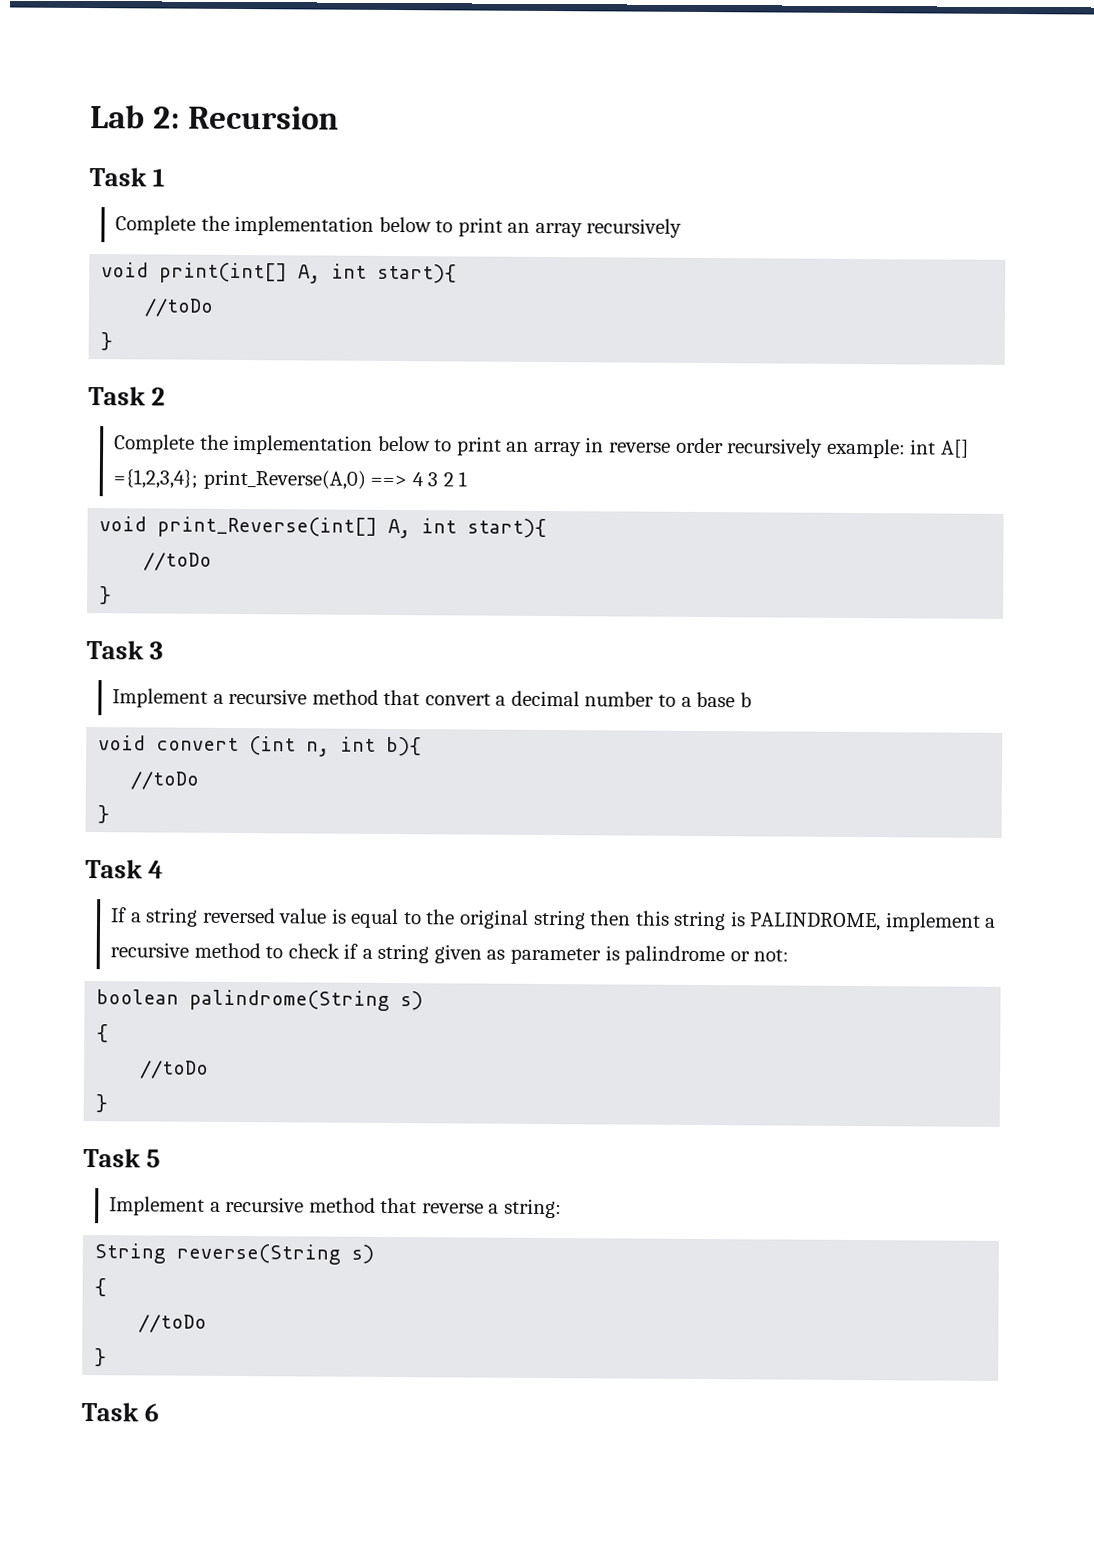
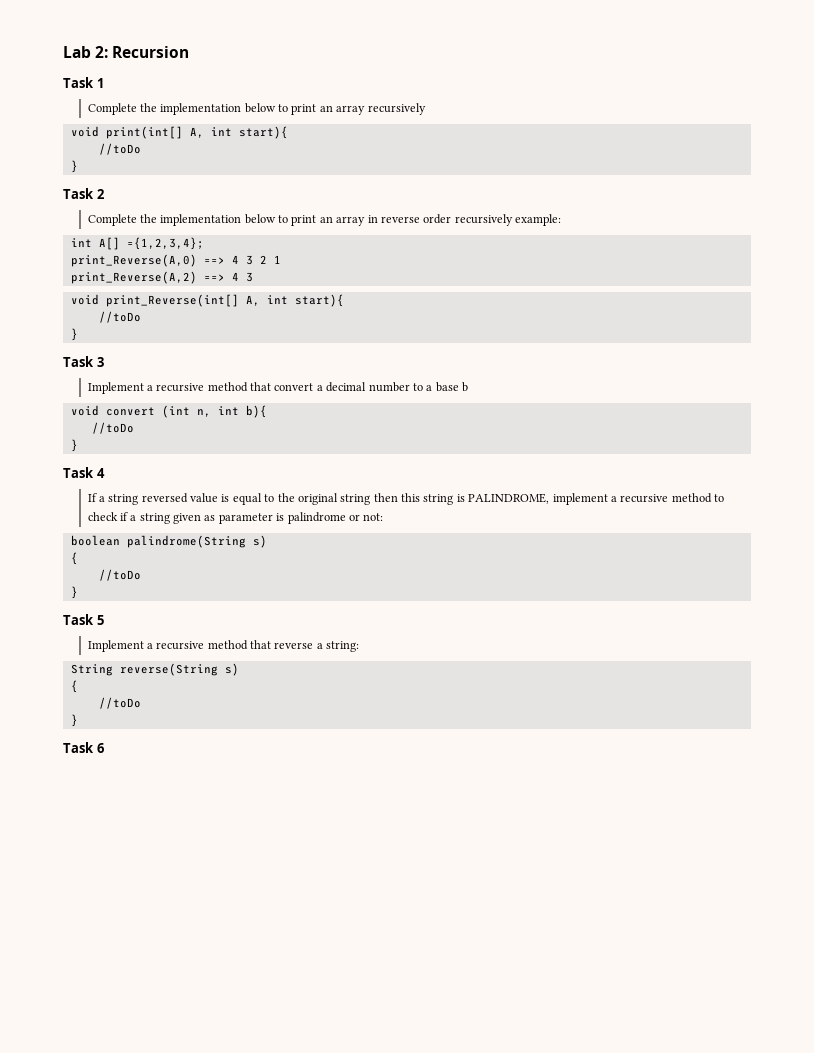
(906, 448) none -> (562, 220) //
(199, 479) none -> (204, 243) //
(468, 479) none -> [70,271,253,284] // print_Reverse(A,2) ==> 4 3

